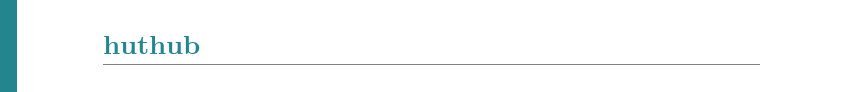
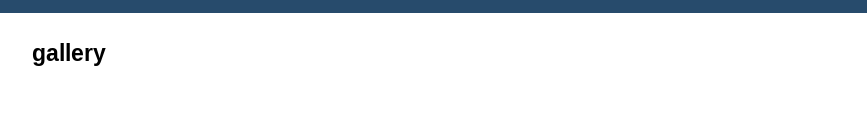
[103,36,200,54] huthub -> [32,43,106,66] gallery

